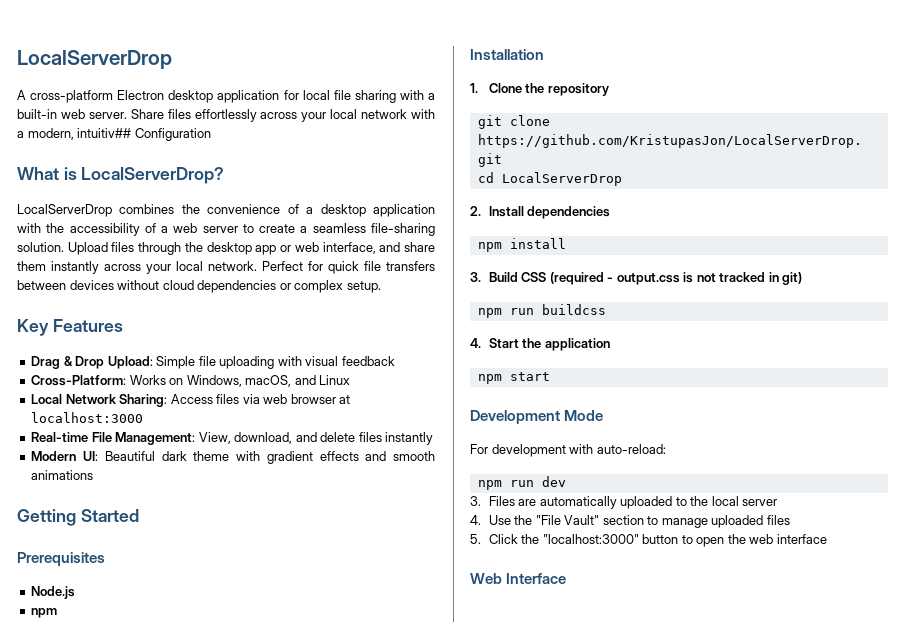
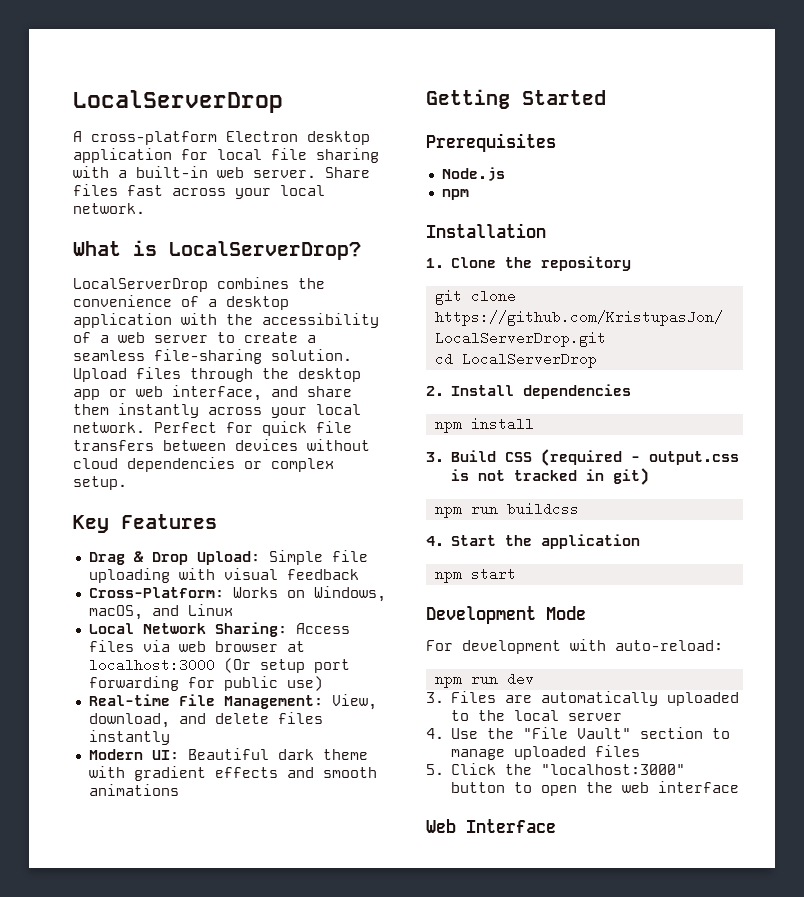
[194,109,435,122] [17,128,211,141] effortlessly across your local network with a modern, intuitiv## Configuration -> [127,185,325,199] [73,203,145,214] fast across your local network.
(144, 417) none -> [223,658,350,673] [88,676,323,691] (Or setup port forwarding for public use)

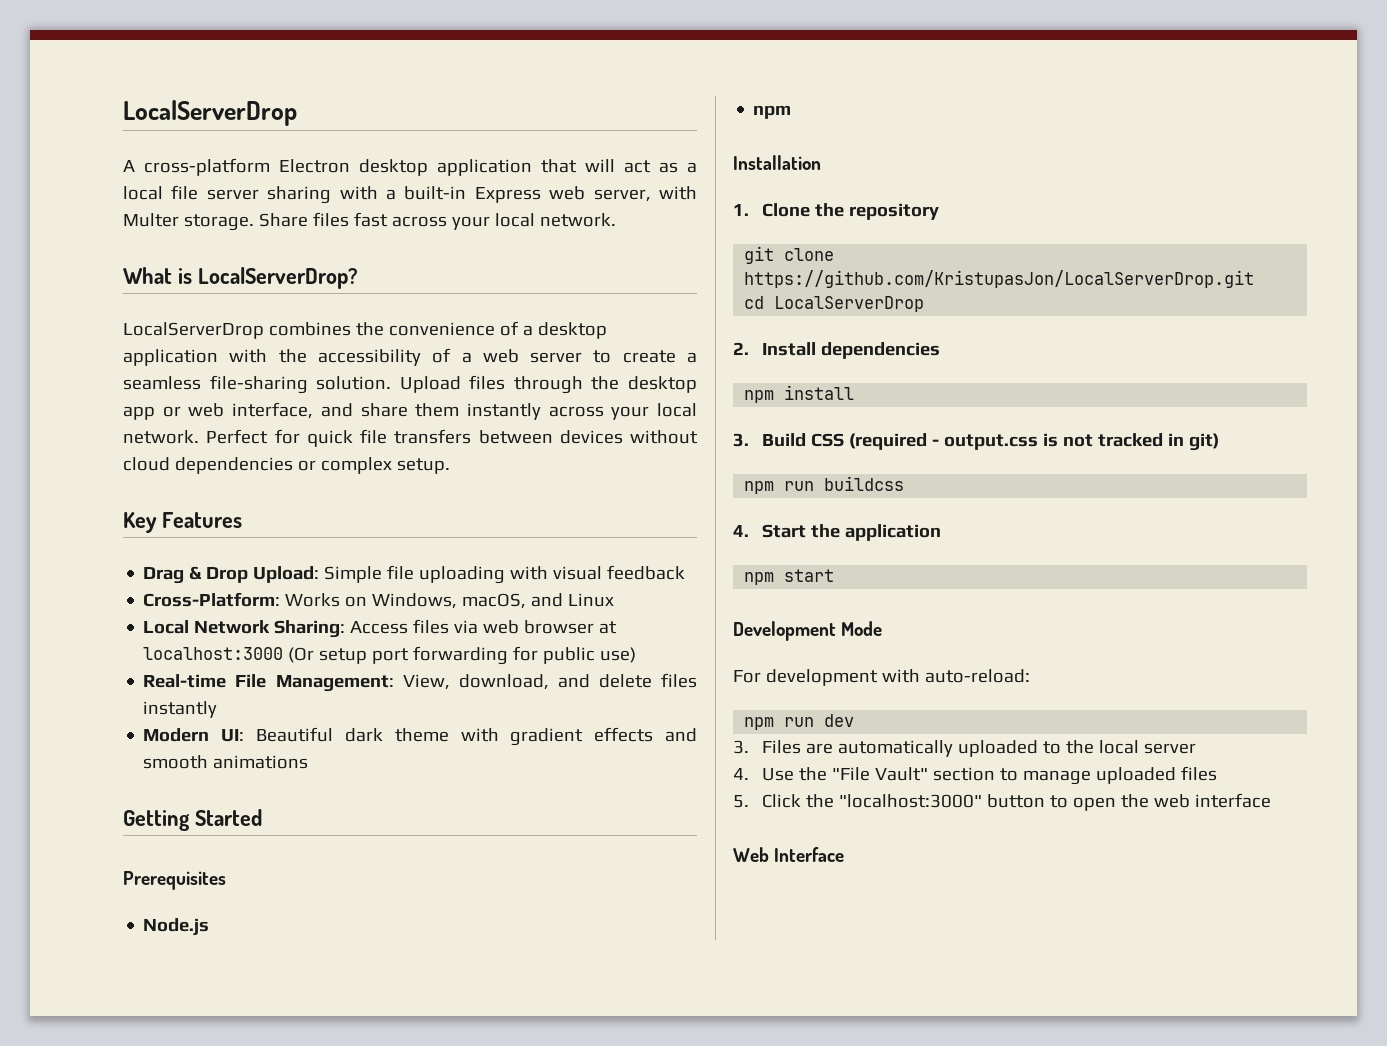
[181,149,208,160] for -> [541,159,697,173] that will act as a
(307, 154) none -> [206,189,259,200] server
[217,167,316,178] web server. -> [474,186,697,203] [123,213,254,231] Express web server, with Multer storage.

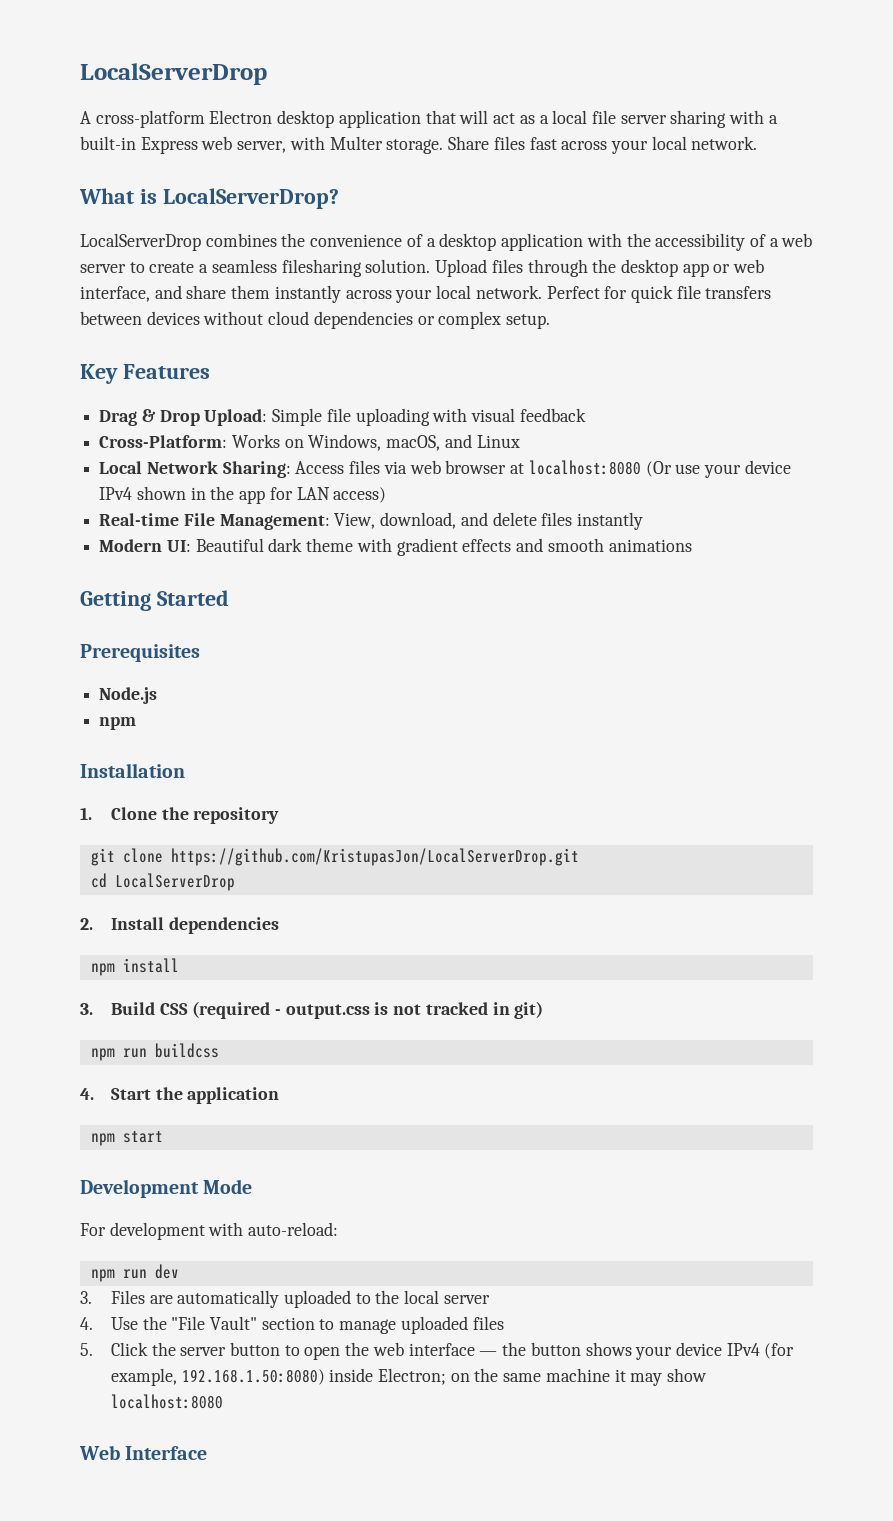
[209,375,308,394] file-sharing -> [281,259,362,277] filesharing
[143,646,637,665] localhost:3000 (Or setup port forwarding for public use) -> [528,460,791,478] [99,486,387,504] localhost:8080 (Or use your device IPv4 shown in the app for LAN access)
[839,794,983,808] "localhost:3000" -> [180,1347,227,1356] server
(1272, 800) none -> [479,1342,795,1360] [110,1368,708,1386] [110,1394,223,1409] — the button shows your device IPv4 (for example, 192.168.1.50:8080) inside Electron; on the same machine it may show localhost:8080

